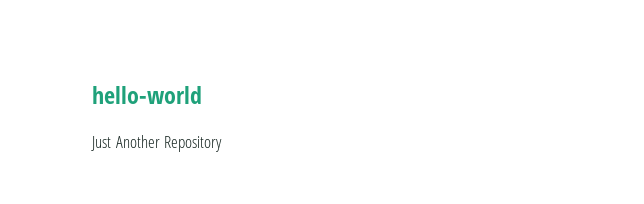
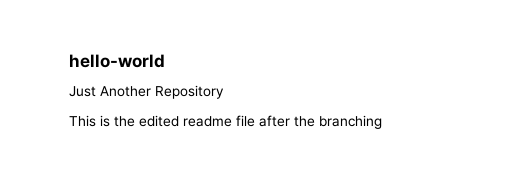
(223, 144) none -> [69,115,382,129] // This is the edited readme file after the branching

